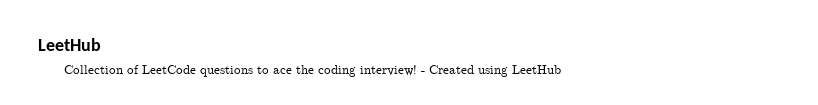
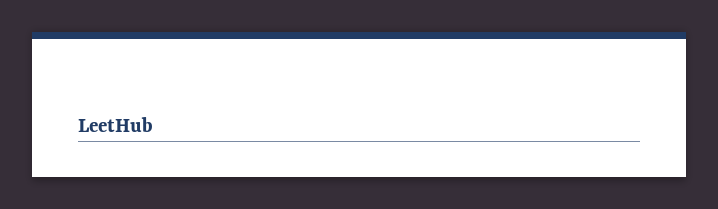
[38,38,101,51] [63,65,561,77] LeetHub // Collection of LeetCode questions to ace the coding interview! - Created using LeetHub -> [78,117,153,132] LeetHub

